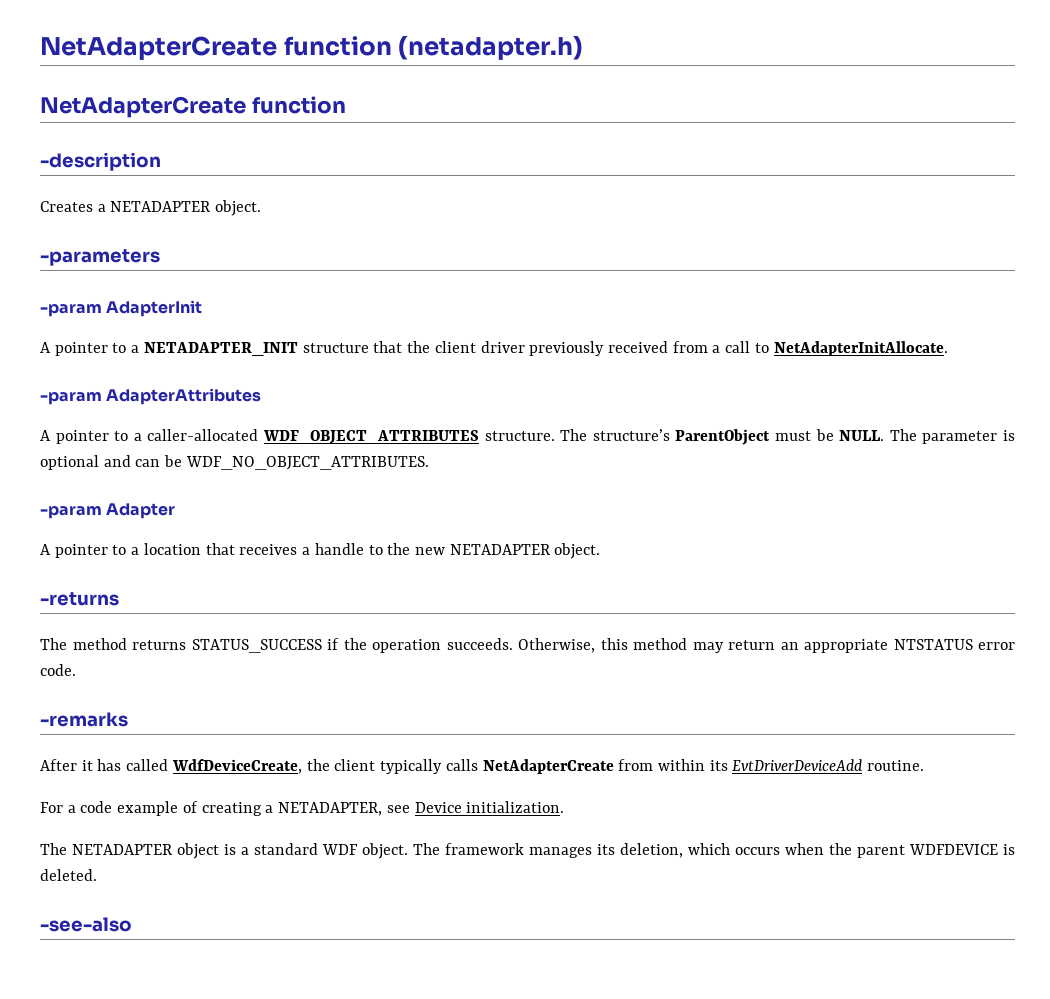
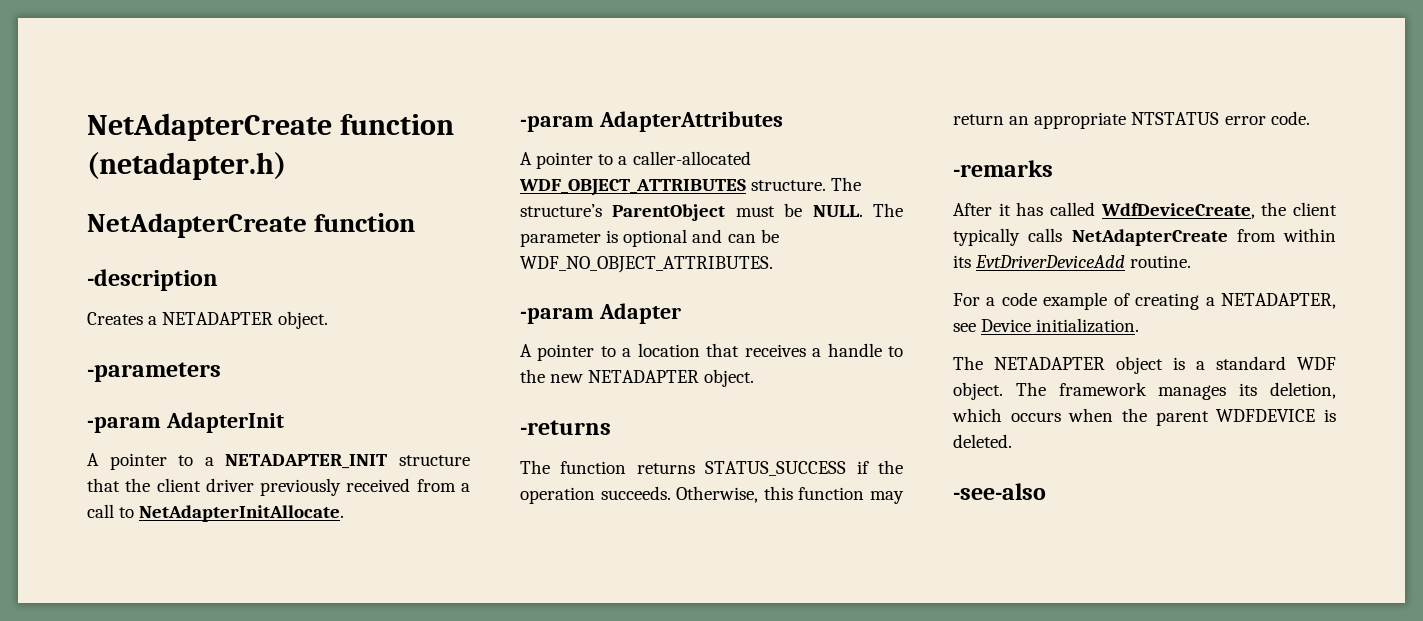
[72,638,127,650] method -> [560,461,627,474] function
[633,638,687,650] method -> [798,487,865,500] function

